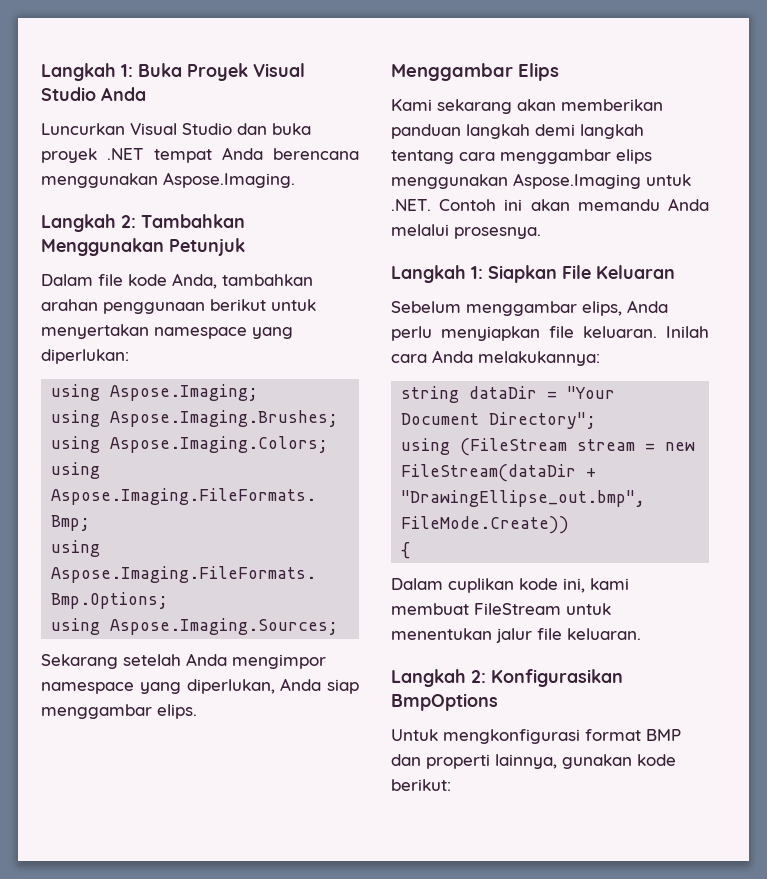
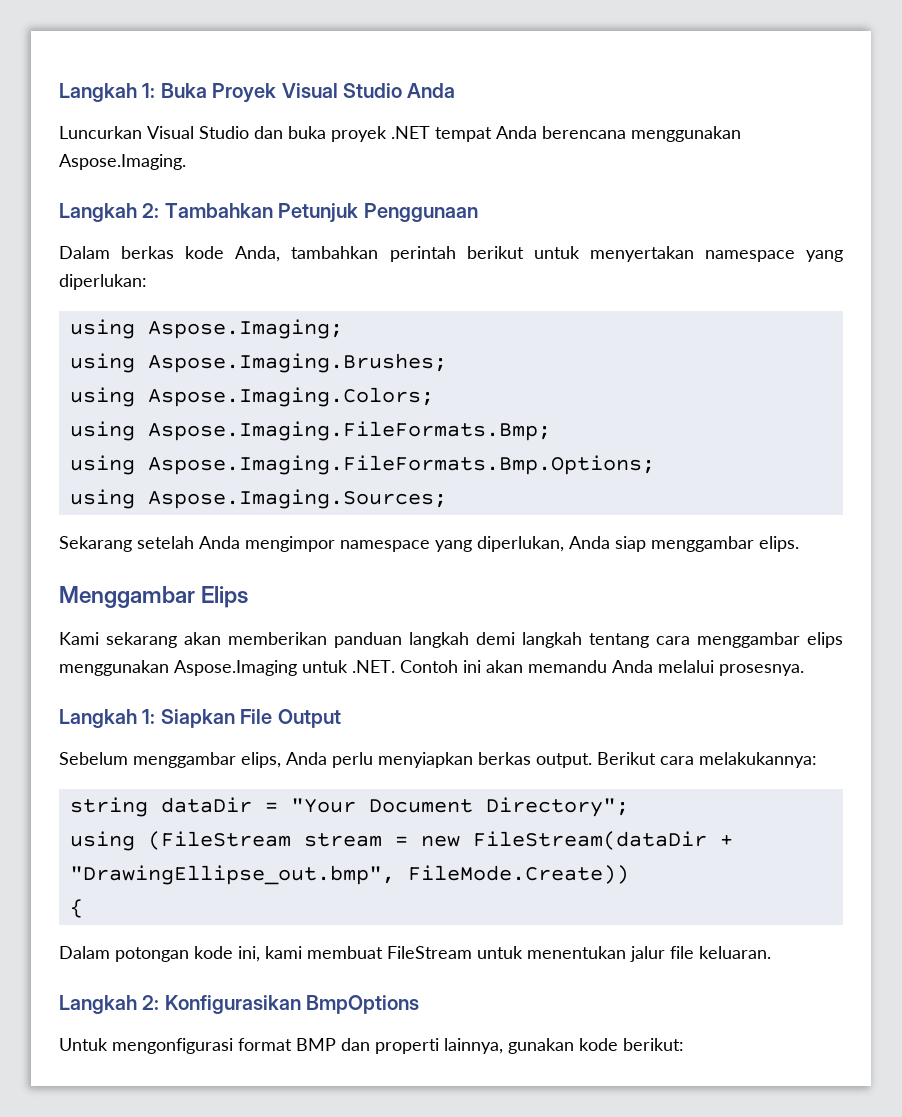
[41,238,164,256] Menggunakan -> (273, 210) none
[41,274,123,286] // Dalam file -> [363,203,478,222] [59,246,175,259] Penggunaan // Dalam berkas
[41,299,205,314] arahan penggunaan -> [389,246,456,262] perintah
[596,265,675,279] Keluaran -> [277,709,341,728] Output
[549,326,709,338] [391,350,473,363] file keluaran. Inilah cara Anda -> [478,752,694,768] berkas output. Berikut cara
[448,578,514,593] cuplikan -> [115,947,189,962] potongan
[443,729,580,744] mengkonfigurasi -> [112,1038,233,1054] mengonfigurasi

